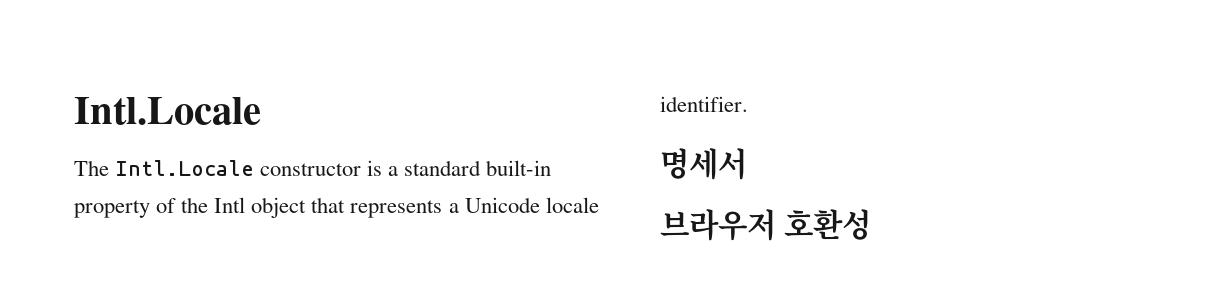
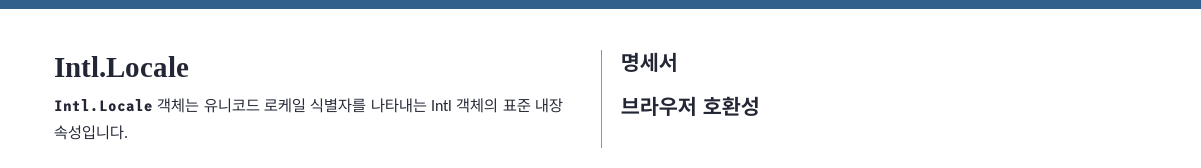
[74,160,552,176] [74,197,599,218] [660,96,748,112] The Intl.Locale constructor is a standard built-in property of the Intl object that represents a Unicode locale identifier. -> [54,98,563,113] [54,125,128,140] Intl.Locale 객체는 유니코드 로케일 식별자를 나타내는 Intl 객체의 표준 내장 속성입니다.

